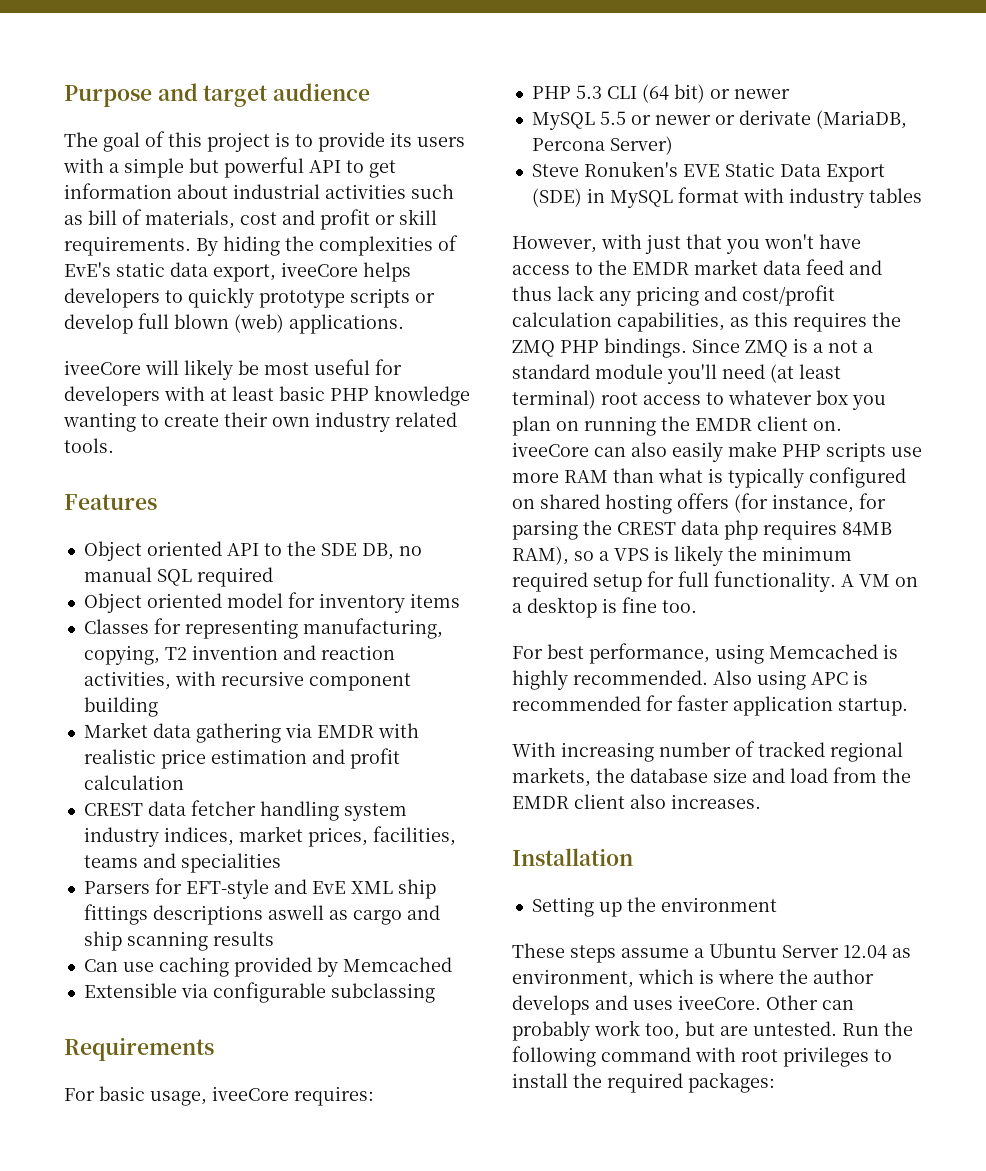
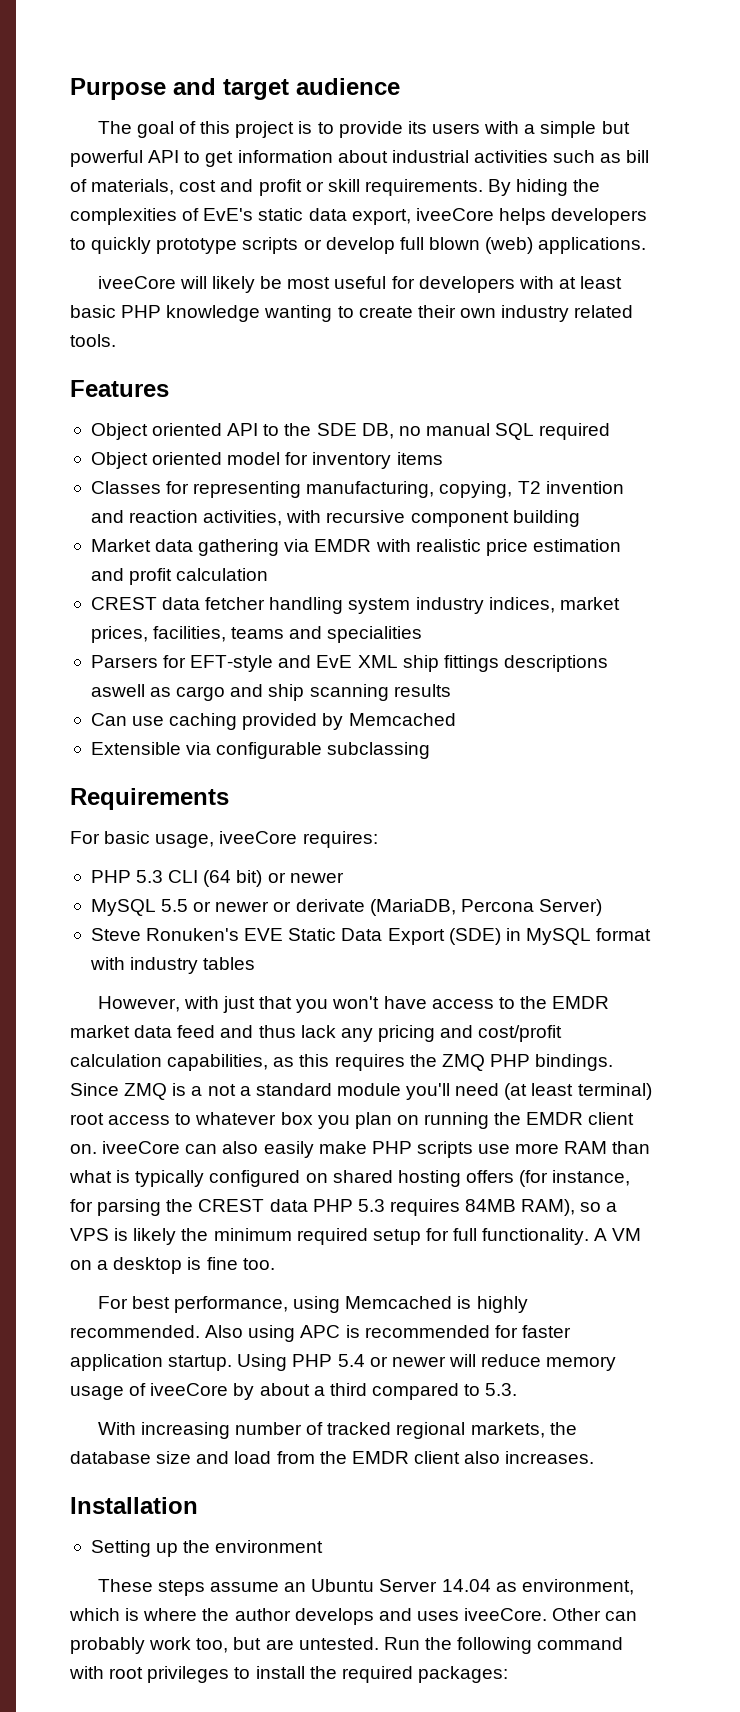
[724,520,758,540] php -> [312,1199,385,1212] PHP 5.3
(908, 707) none -> [237,1354,617,1371] [70,1383,518,1400] Using PHP 5.4 or newer will reduce memory usage of iveeCore by about a third compared to 5.3.
[694,948,704,958] a -> [284,1582,307,1592] an
[843,945,887,959] 12.04 -> [441,1579,491,1592] 14.04

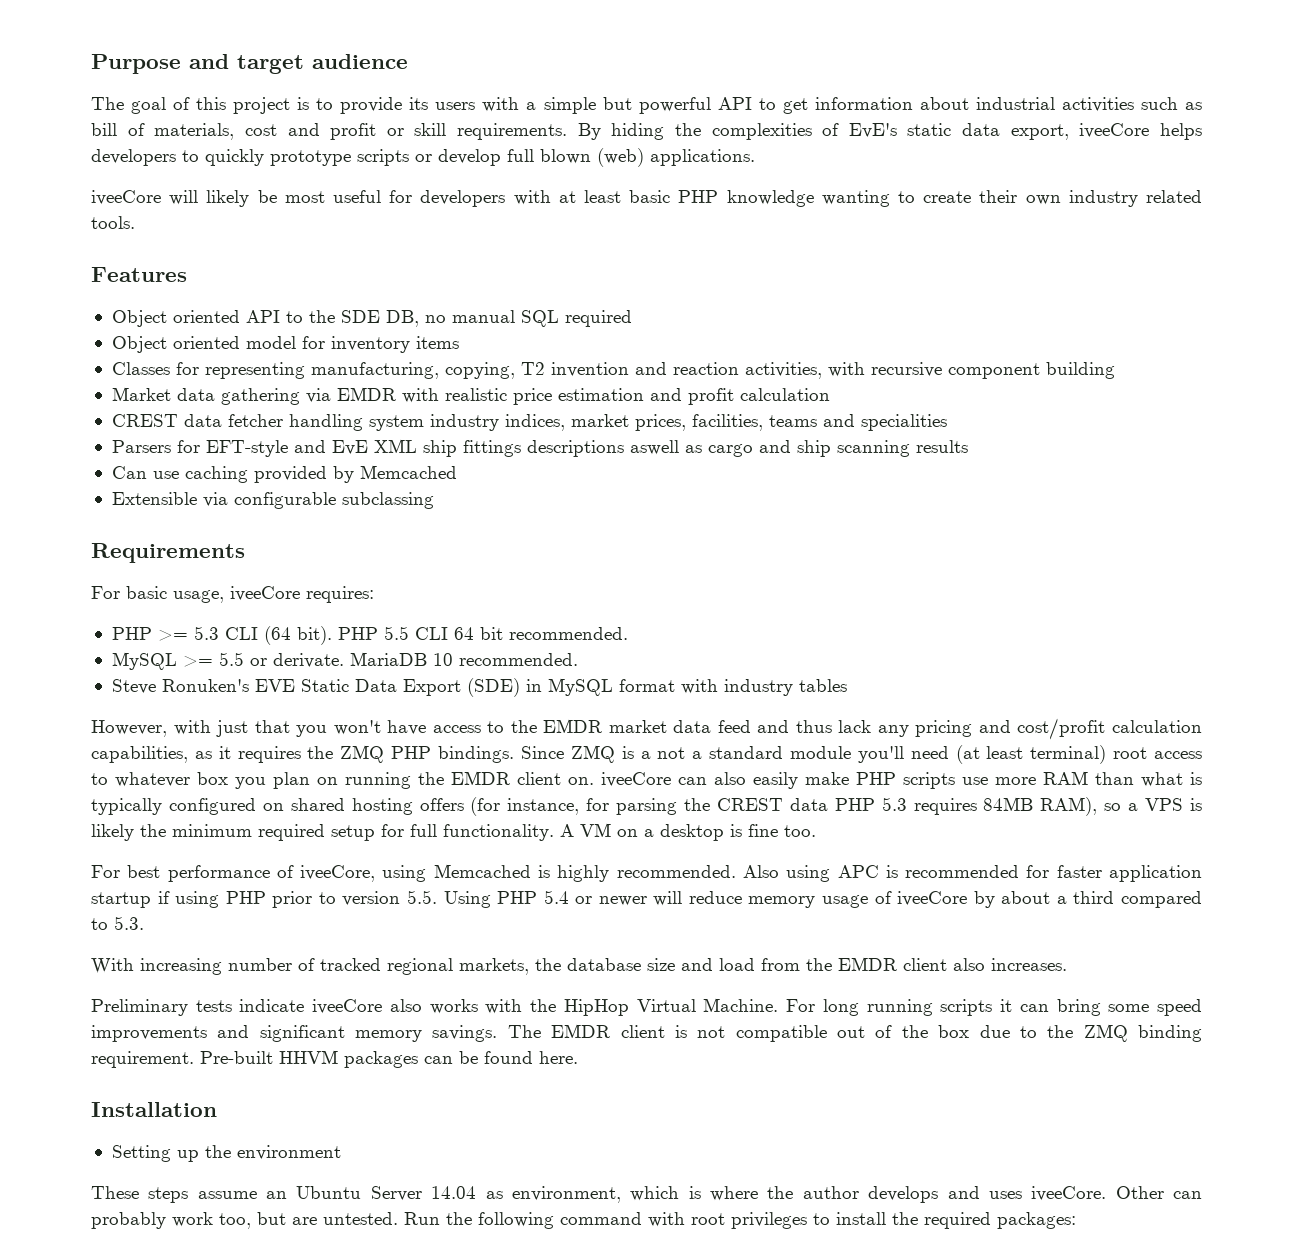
(131, 876) none -> [157,629,188,641] >=
[236,870,344,887] [90,899,156,916] bit) or newer // MySQL -> [296,626,628,645] [111,652,213,670] bit). PHP 5.5 CLI 64 bit recommended. // MySQL >=
[215,899,602,916] newer or derivate (MariaDB, Percona Server) -> [272,652,578,668] derivate. MariaDB 10 recommended.
[299,1054,330,1067] this -> [218,746,231,759] it
[174,1296,289,1313] performance, -> [167,865,376,882] performance of iveeCore,
[168,1355,233,1371] startup. -> [91,890,437,908] startup if using PHP prior to version 5.5.
(595, 1457) none -> [91,998,1202,1016] [91,1024,1202,1042] [91,1050,578,1068] // Preliminary tests indicate iveeCore also works with the HipHop Virtual Machine. For long running scripts it can bring some speed improvements and significant memory savings. The EMDR client is not compatible out of the box due to the ZMQ binding requirement. Pre-built HHVM packages can be found here.

